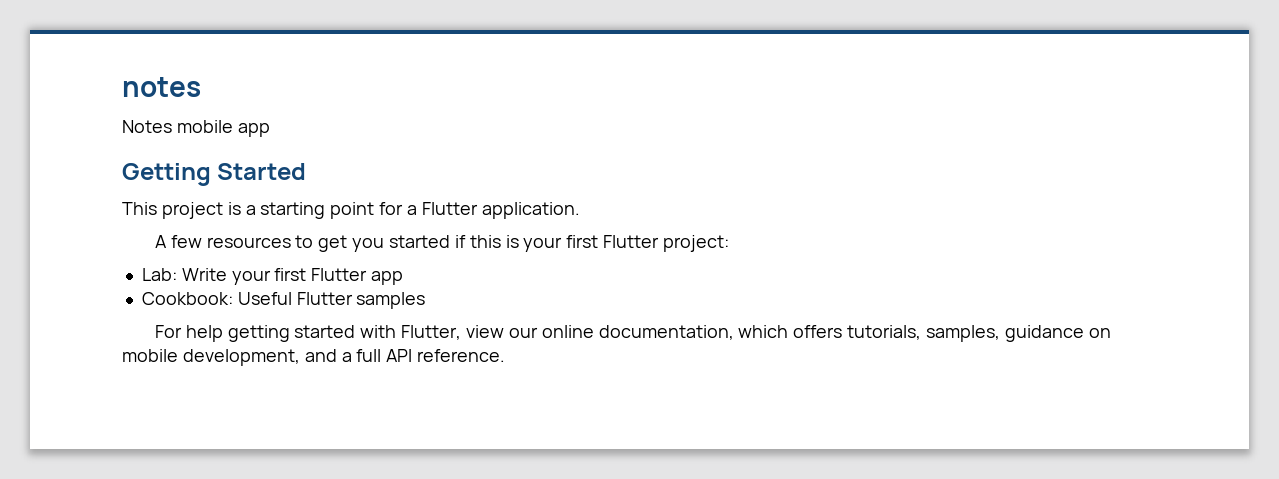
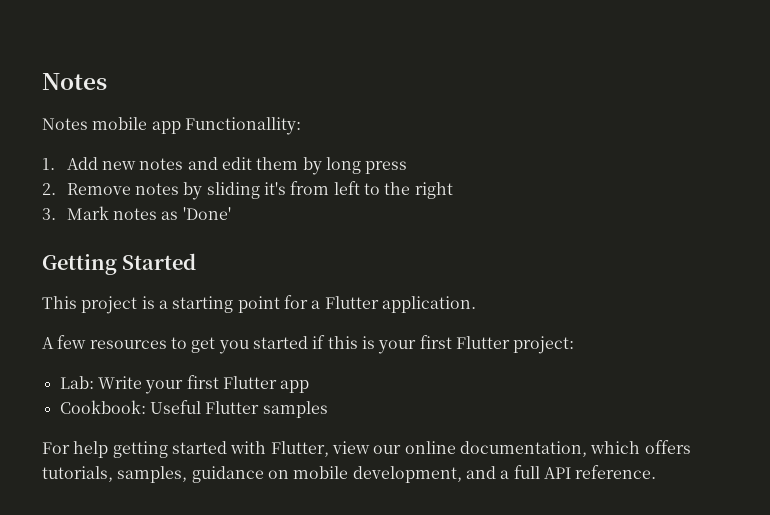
[122,77,201,97] notes -> [42,73,107,90] Notes
(270, 130) none -> [184,117,301,135] [42,157,408,175] [42,181,453,200] [42,206,231,220] Functionallity: // 1. Add new notes and edit them by long press // 2. Remove notes by sliding it's from left to the right // 3. Mark notes as 'Done'

